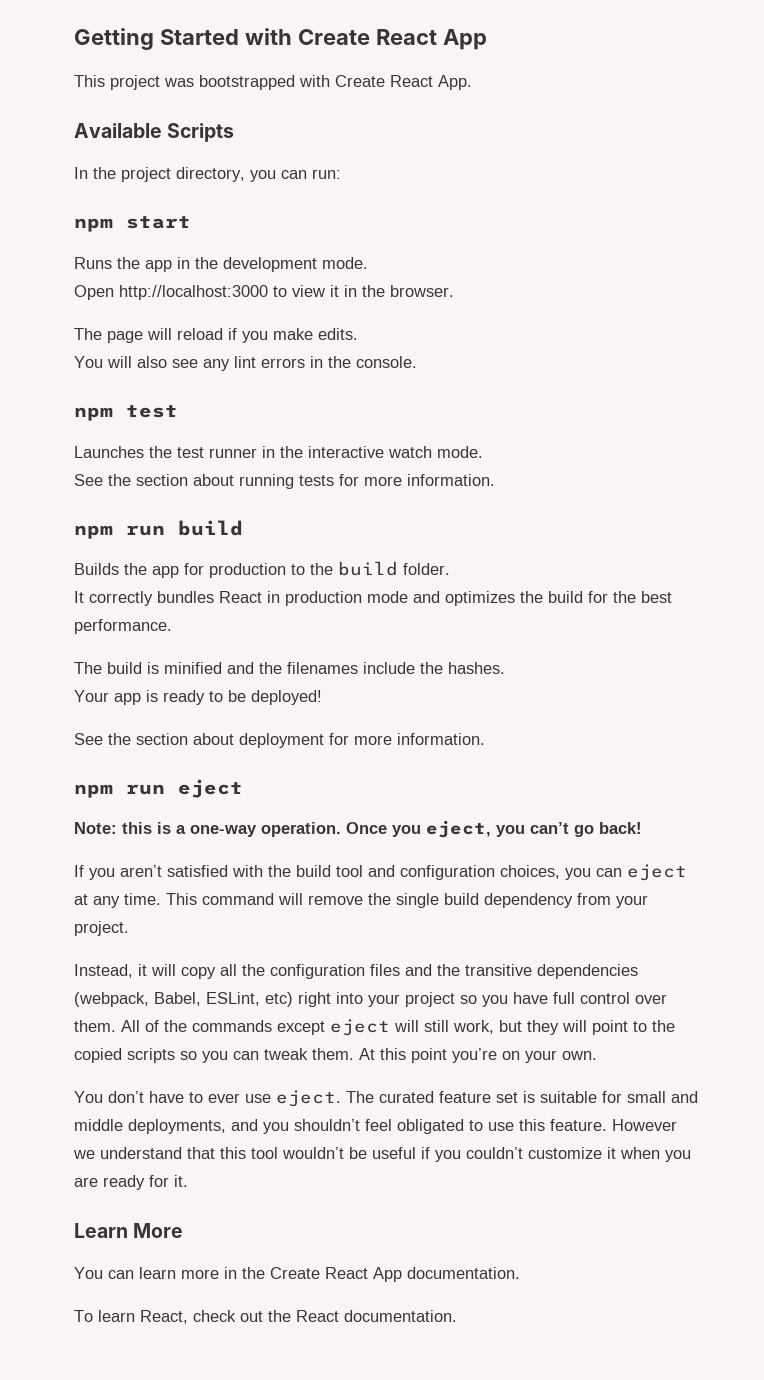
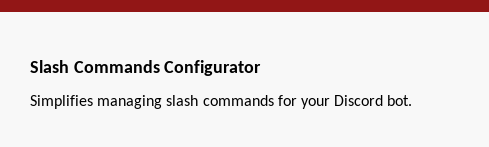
[74,28,487,50] [74,75,472,90] [74,123,235,142] [74,167,341,182] [74,216,191,232] [74,257,368,272] [74,285,454,300] [74,328,358,343] [74,356,417,371] [74,405,178,421] [74,446,483,458] [74,474,495,489] [74,520,243,539] [74,561,450,578] [74,591,672,606] [74,619,172,634] [74,662,505,674] [74,690,322,705] [74,733,485,748] [74,779,243,798] [74,820,642,838] [74,864,687,881] [74,893,648,908] [74,921,129,936] [74,964,638,979] [74,992,667,1007] [74,1019,675,1036] [74,1048,597,1063] [74,1090,698,1107] [74,1119,677,1134] [73,1147,691,1162] [74,1175,188,1190] [74,1223,184,1238] [74,1267,520,1282] [74,1310,457,1324] Getting Started with Create React App // This project was bootstrapped with Create React App. // Available Scripts // In the project directory, you can run: // npm start // Runs the app in the development mode. // Open http://localhost:3000 to view it in the browser. // The page will reload if you make edits. // You will also see any lint errors in the console. // npm test // Launches the test runner in the interactive watch mode. // See the section about running tests for more information. // npm run build // Builds the app for production to the build folder. // It correctly bundles React in production mode and optimizes the build for the best performance. // The build is minified and the filenames include the hashes. // Your app is ready to be deployed! // See the section about deployment for more information. // npm run eject // Note: this is a one-way operation. Once you eject, you can’t go back! // If you aren’t satisfied with the build tool and configuration choices, you can eject at any time. This command will remove the single build dependency from your project. // Instead, it will copy all the configuration files and the transitive dependencies (webpack, Babel, ESLint, etc) right into your project so you have full control over them. All of the commands except eject will still work, but they will point to the copied scripts so you can tweak them. At this point you’re on your own. // You don’t have to ever use eject. The curated feature set is suitable for small and middle deployments, and you shouldn’t feel obligated to use this feature. However we understand that this tool wouldn’t be useful if you couldn’t customize it when you are ready for it. // Learn More // You can learn more in the Create React App documentation. // To learn React, check out the React documentation. -> [30,60,262,76] [30,95,413,109] Slash Commands Configurator // Simplifies managing slash commands for your Discord bot.

